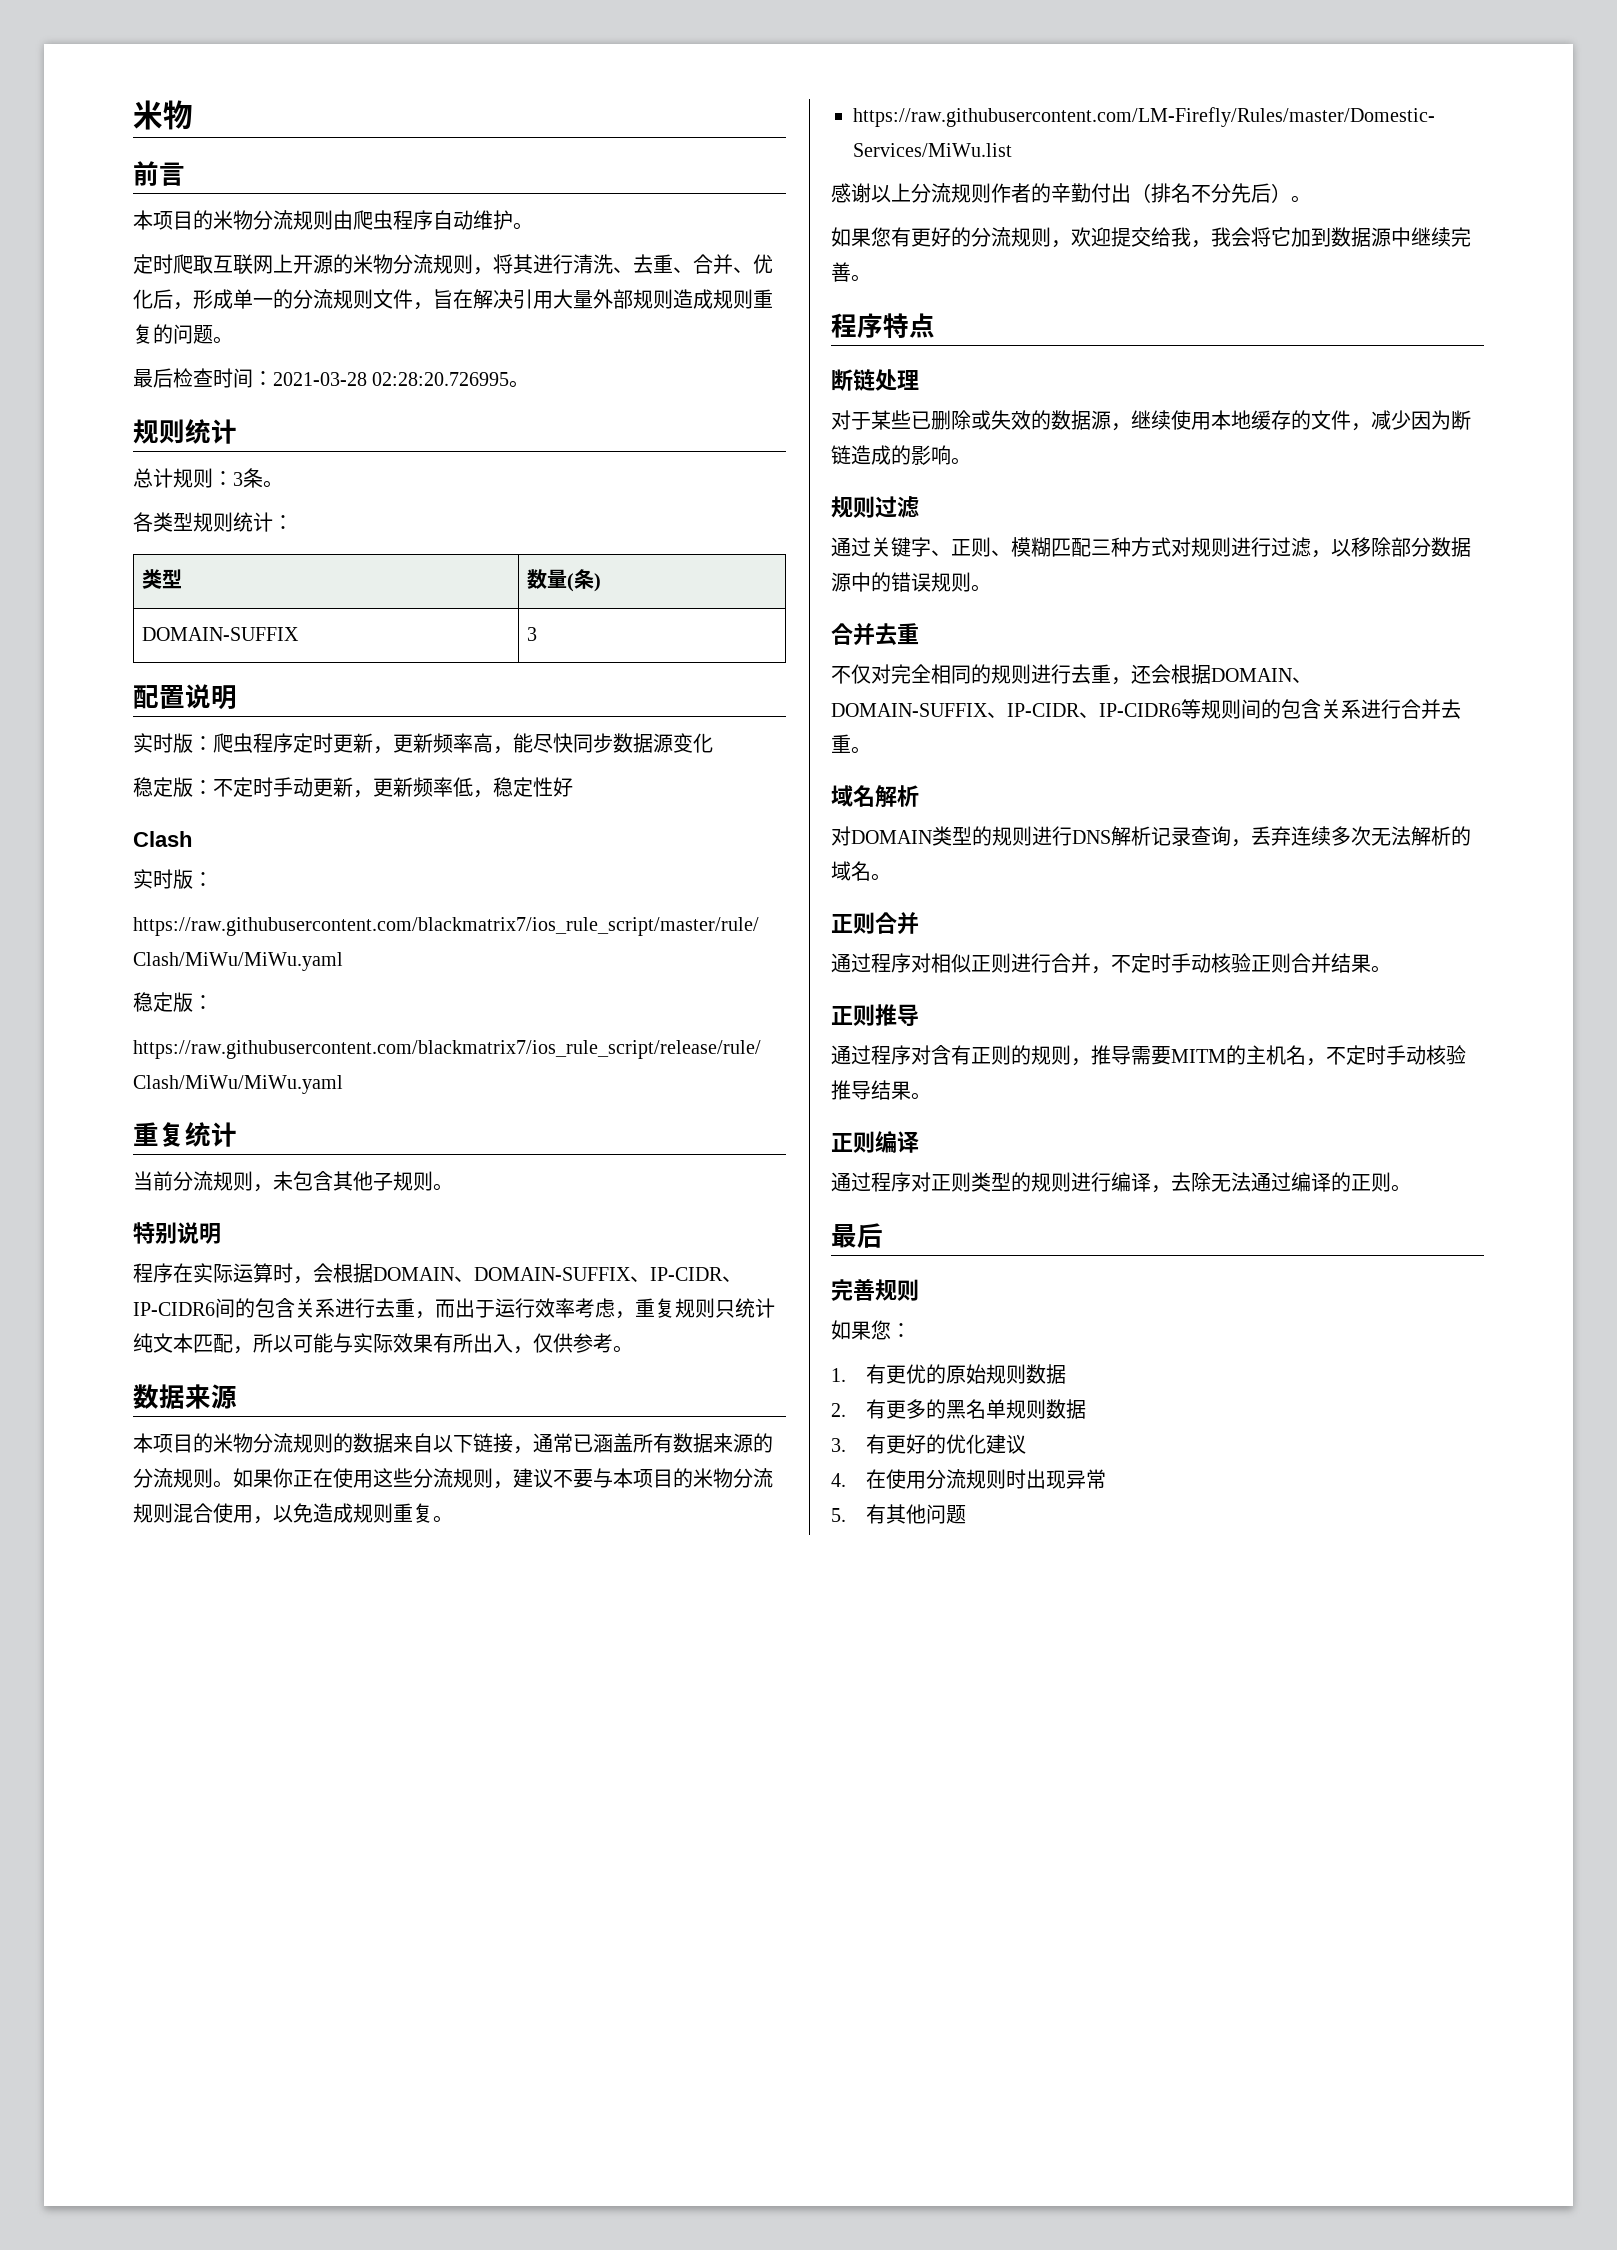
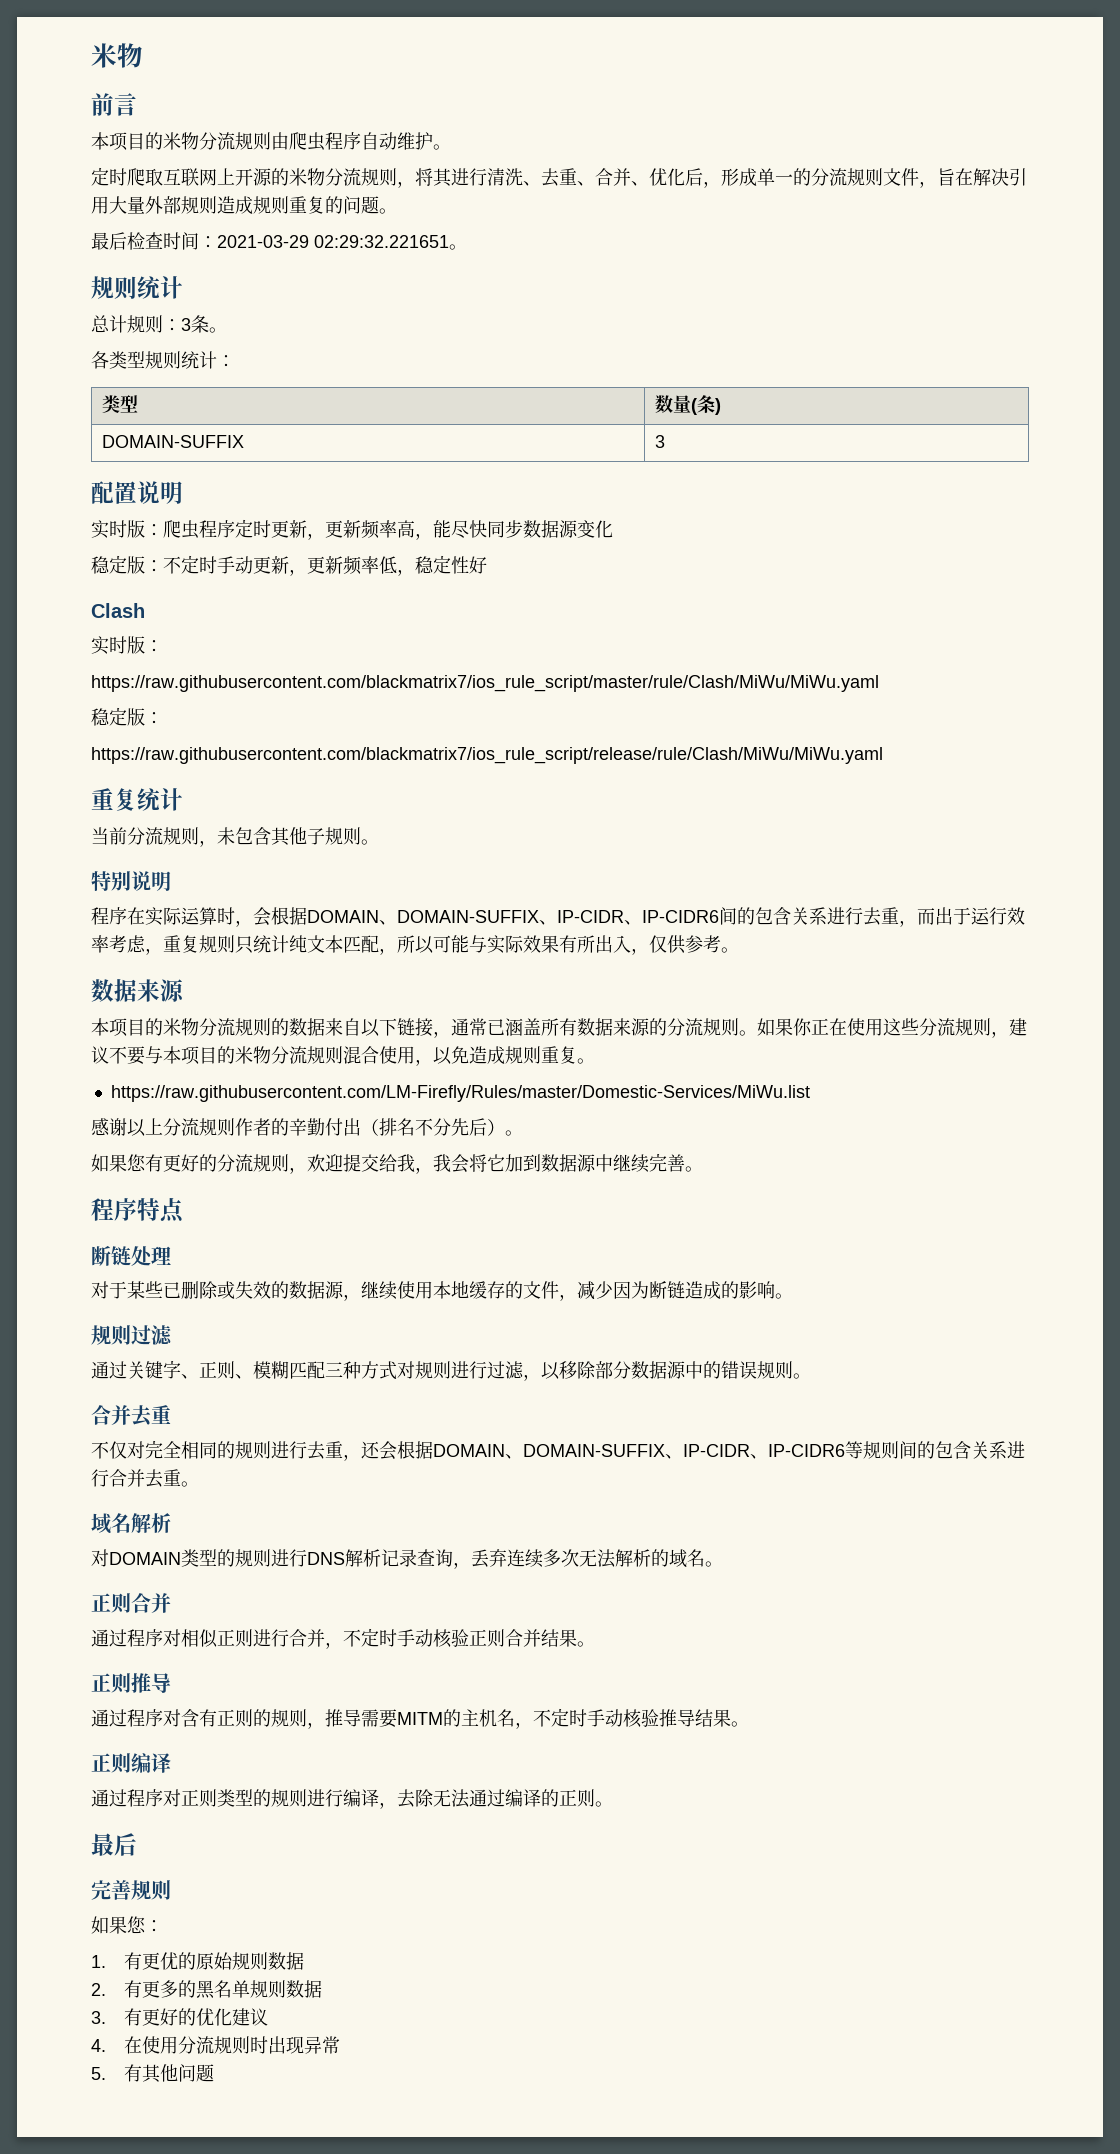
[273,372,510,386] 2021-03-28 02:28:20.726995 -> [217,235,449,248] 2021-03-29 02:29:32.221651

